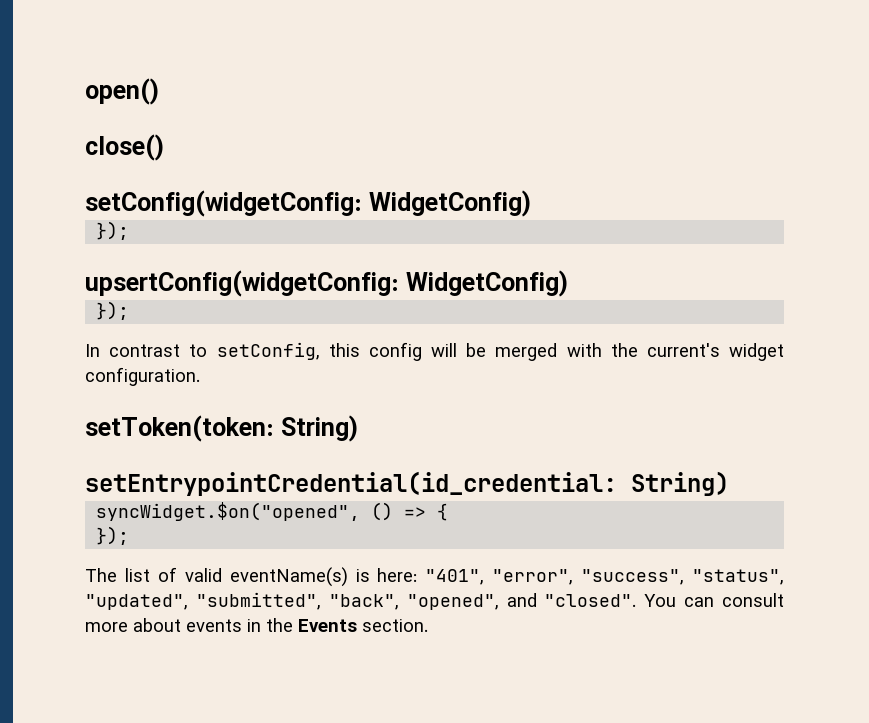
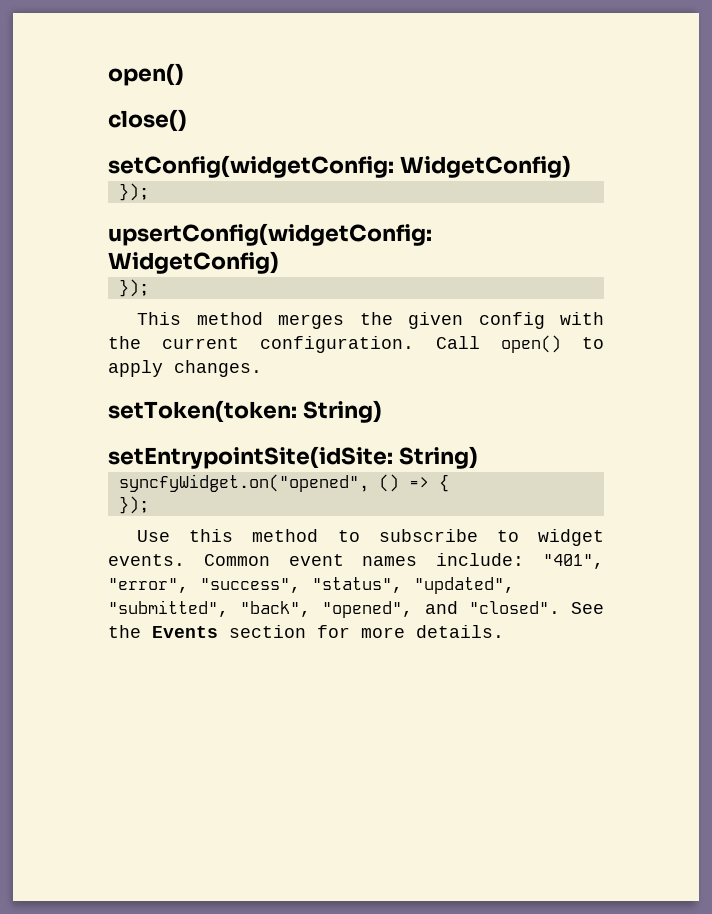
[85,342,784,361] [85,367,200,386] In contrast to setConfig, this config will be merged with the current's widget configuration. -> [137,312,604,329] [108,335,604,353] [108,360,262,377] This method merges the given config with the current configuration. Call open() to apply changes.
[85,471,729,496] [96,502,361,521] setEntrypointCredential(id_credential: String) // syncWidget.$on("opened", -> [108,446,478,469] [118,474,369,492] setEntrypointSite(idSite: String) // syncfyWidget.on("opened",
[85,567,418,587] The list of valid eventName(s) is here: -> [137,529,605,546] [108,553,525,566] Use this method to subscribe to widget events. Common event names include:
[644,593,784,607] [85,618,428,632] You can consult more about events in the Events section. -> [571,602,604,614] [108,625,504,638] See the Events section for more details.

